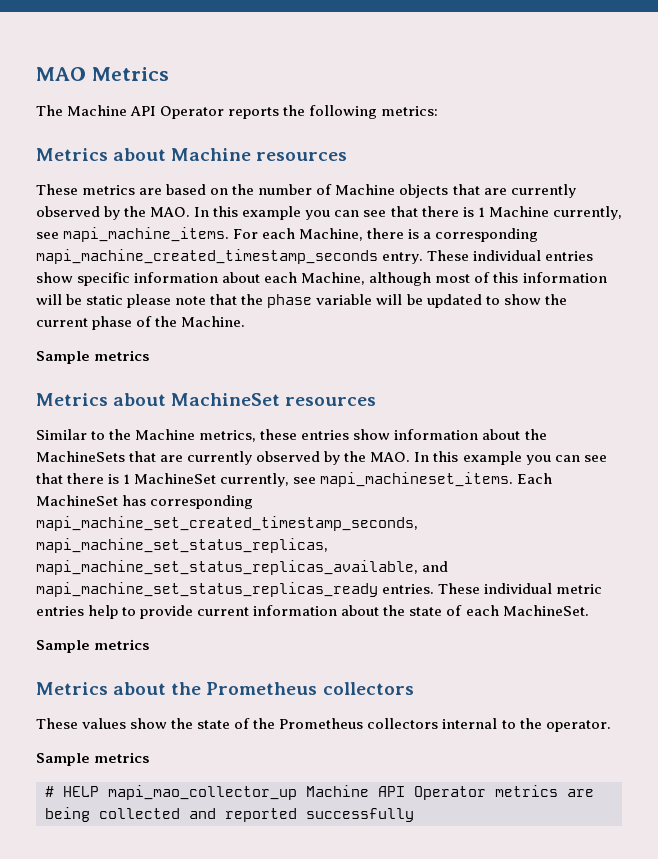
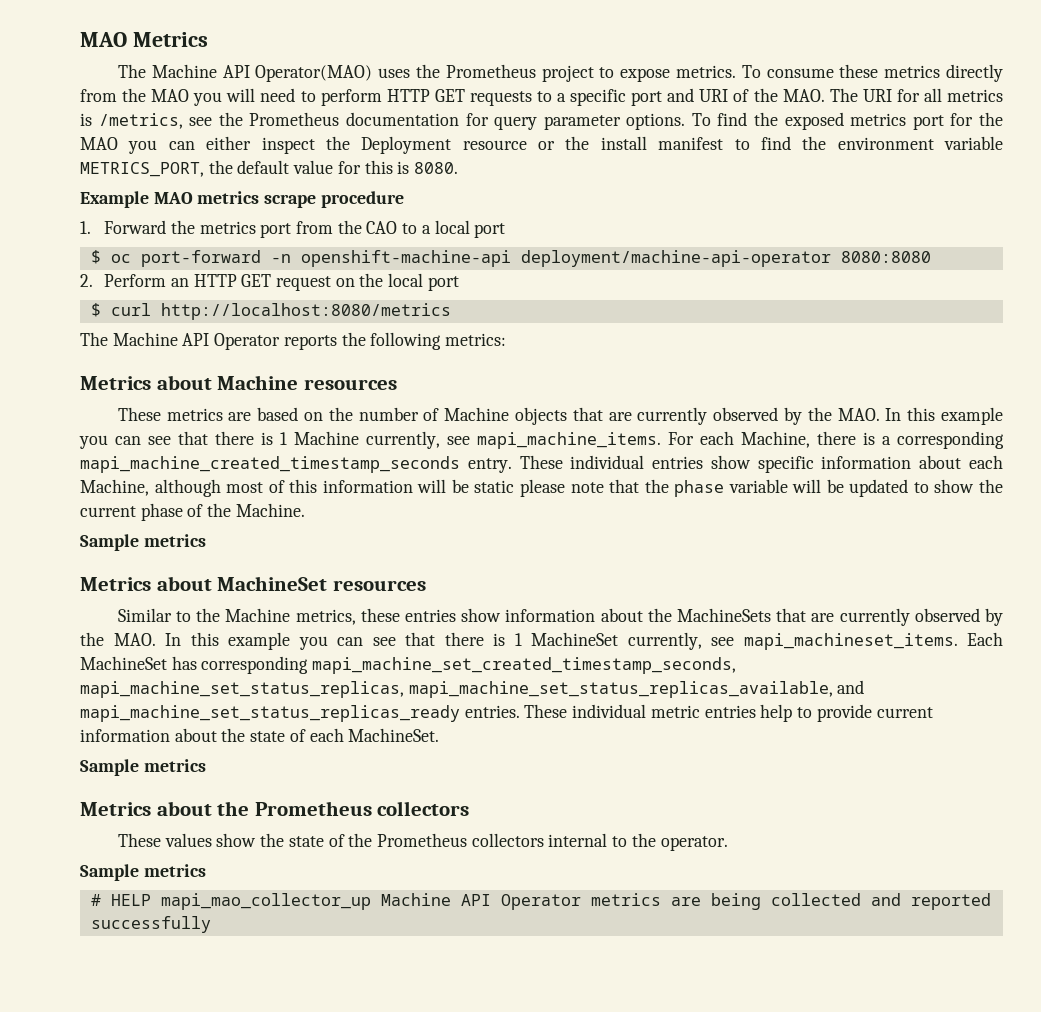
(169, 74) none -> [117,64,1003,82] [80,88,1004,106] [80,112,1004,130] [80,136,1003,154] [80,160,459,177] [80,191,404,208] [80,220,506,238] [90,250,931,267] [80,273,459,291] [90,303,451,320] // The Machine API Operator(MAO) uses the Prometheus project to expose metrics. To consume these metrics directly from the MAO you will need to perform HTTP GET requests to a specific port and URI of the MAO. The URI for all metrics is /metrics, see the Prometheus documentation for query parameter options. To find the exposed metrics port for the MAO you can either inspect the Deployment resource or the install manifest to find the environment variable METRICS_PORT, the default value for this is 8080. // Example MAO metrics scrape procedure // 1. Forward the metrics port from the CAO to a local port // $ oc port-forward -n openshift-machine-api deployment/machine-api-operator 8080:8080 // 2. Perform an HTTP GET request on the local port // $ curl http://localhost:8080/metrics

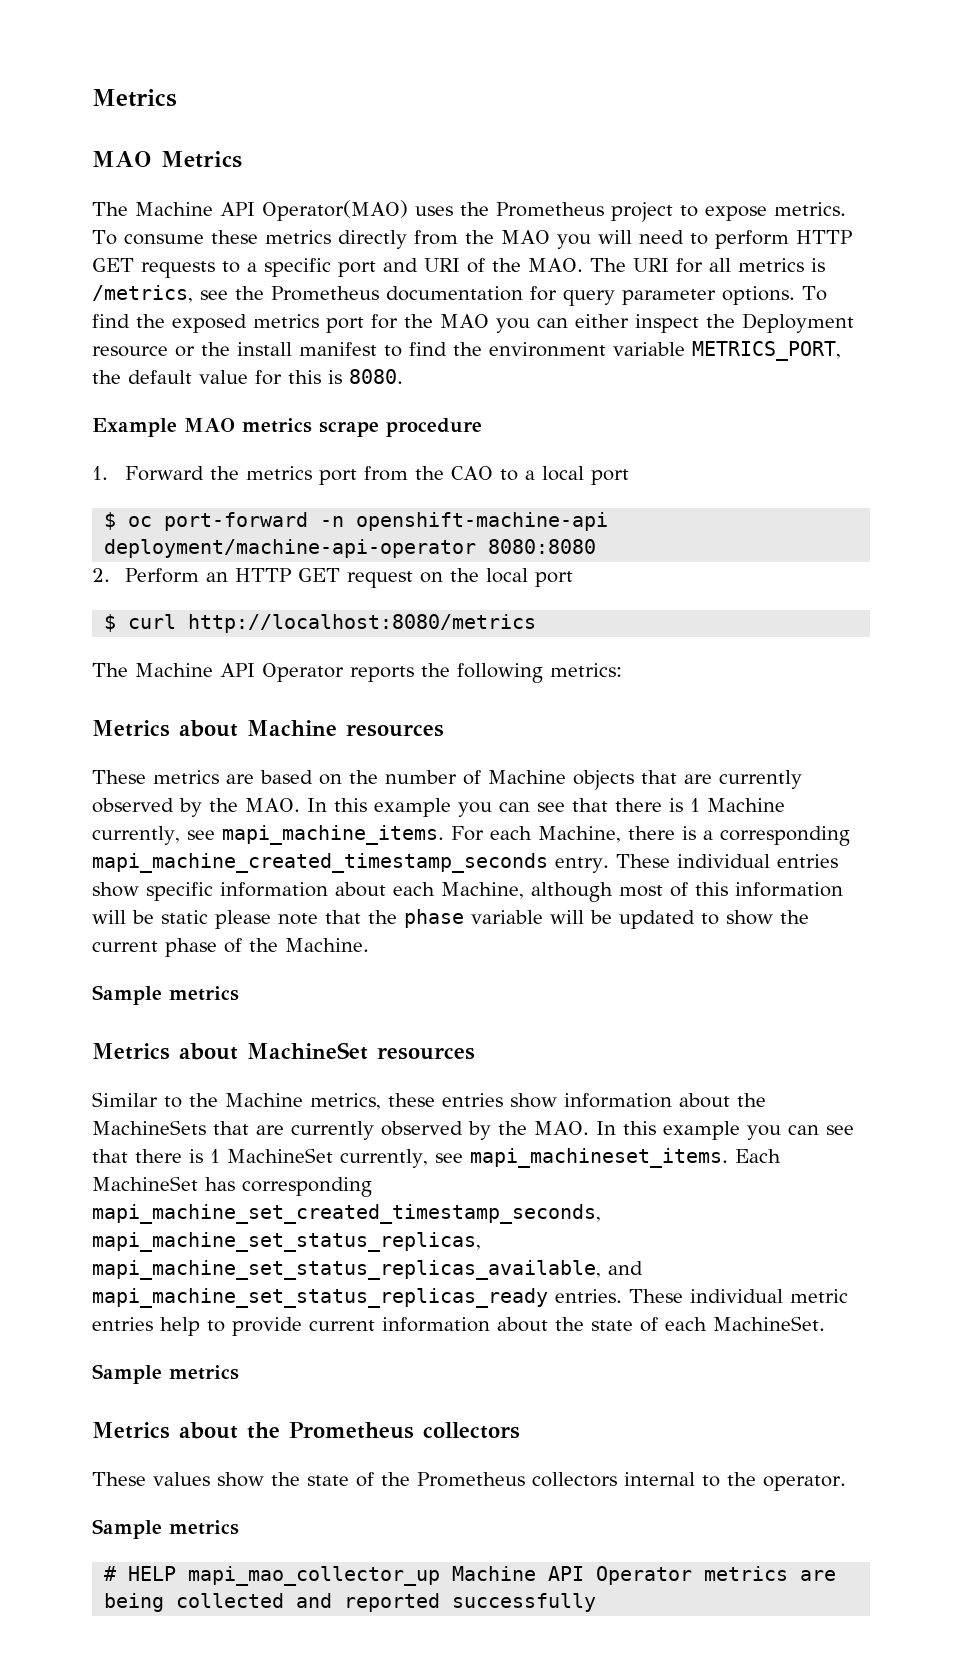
(80, 39) none -> [92,89,177,107] Metrics //

